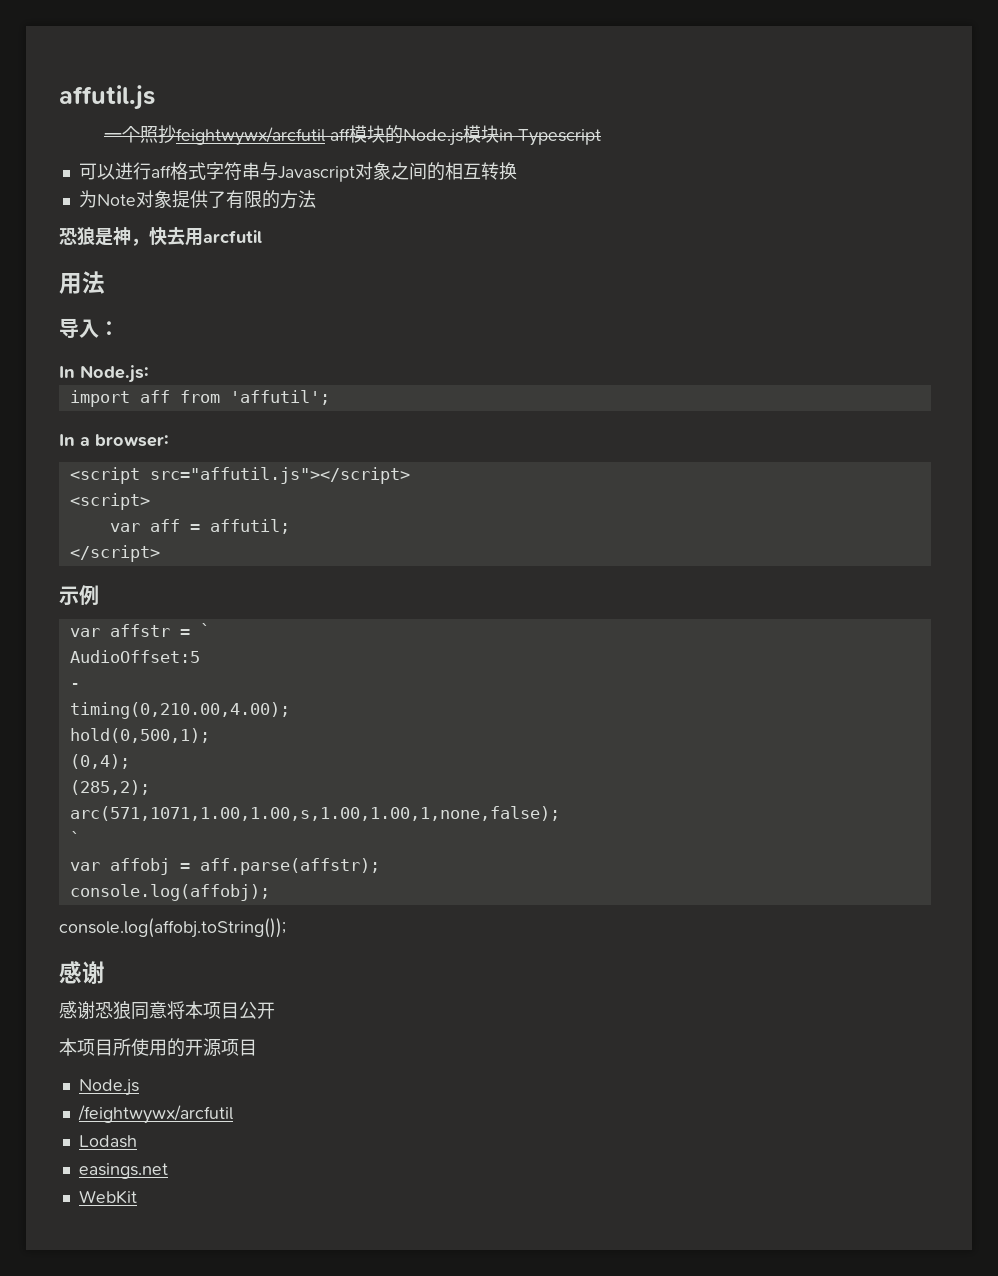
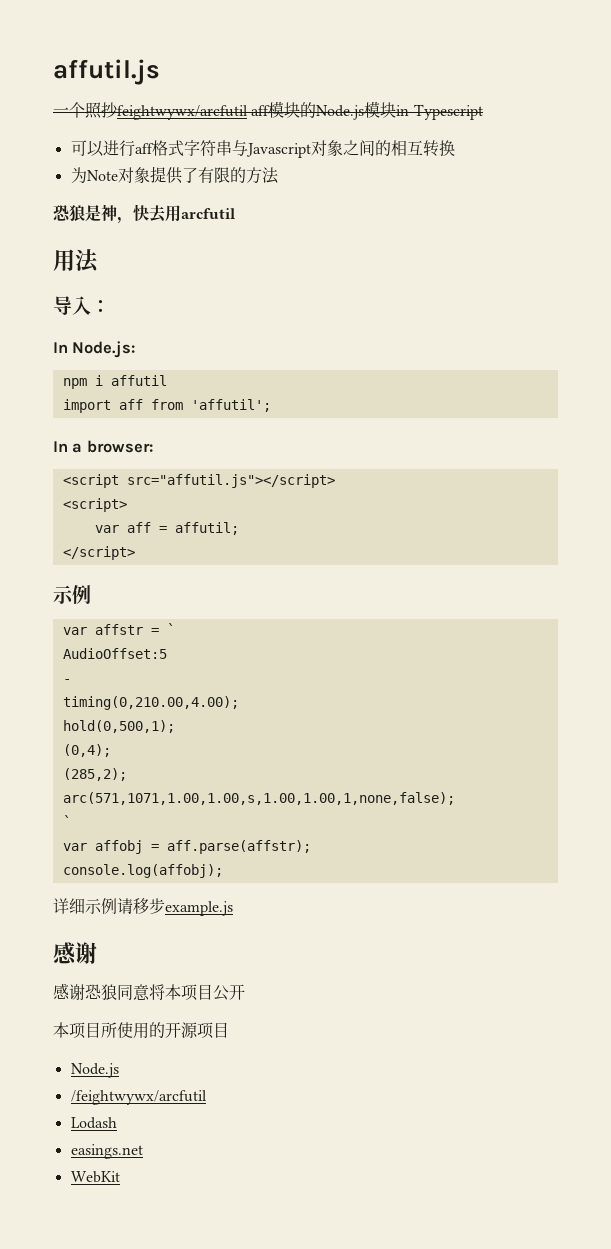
(149, 374) none -> [62,375,167,389] // npm i affutil
[59,918,286,938] console.log(affobj.toString()); -> [53,898,233,916] 详细示例请移步example.js

